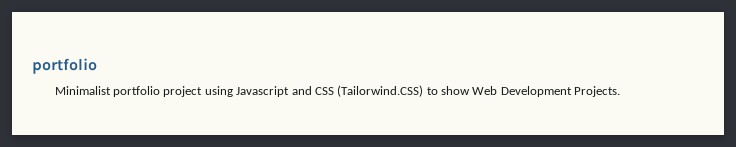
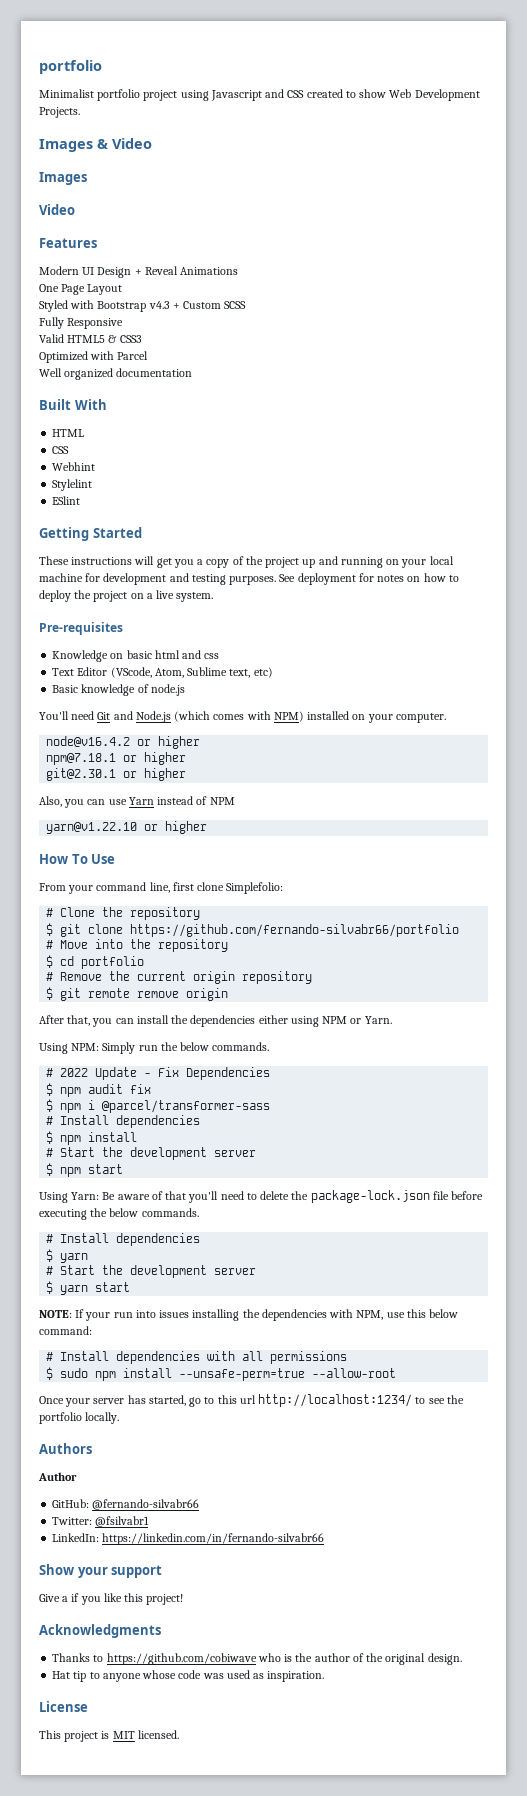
[337,85,424,97] (Tailorwind.CSS) -> [306,89,343,98] created
(621, 91) none -> [39,138,152,152] [39,172,87,185] [39,204,75,215] [39,238,97,248] [39,266,239,278] [39,284,123,295] [39,300,247,312] [39,317,124,329] [39,334,142,343] [39,351,149,363] [39,368,193,380] [39,399,107,410] [52,429,85,437] [52,446,70,454] [52,462,96,471] [52,479,93,491] [52,496,81,505] [39,527,142,541] [39,556,454,568] [39,573,459,585] [39,590,214,602] [39,622,123,635] [52,650,220,662] [52,667,273,678] [52,684,185,696] [39,711,446,723] [46,736,201,749] [46,752,187,765] [46,768,187,781] [39,796,235,808] [46,821,208,834] [39,854,116,864] [39,882,284,894] [46,907,201,920] [46,923,460,937] [46,939,229,952] [46,955,145,969] [46,971,313,984] [46,987,229,1001] [39,1015,392,1027] [39,1042,270,1054] [46,1067,271,1080] [46,1083,152,1097] [46,1099,271,1113] [46,1115,201,1128] [46,1131,138,1145] [46,1147,257,1160] [46,1163,124,1177] [39,1190,484,1203] [39,1208,199,1220] [46,1233,201,1246] [46,1249,89,1263] [46,1265,257,1278] [46,1281,131,1295] [39,1309,459,1321] [39,1326,92,1335] [46,1351,348,1364] [46,1367,397,1381] [39,1394,464,1407] [39,1412,120,1424] [39,1443,92,1454] [38,1472,77,1481] [52,1499,200,1510] [52,1516,150,1527] [52,1533,325,1545] [39,1564,163,1578] [39,1593,184,1605] [39,1624,161,1638] [52,1653,462,1665] [52,1670,325,1682] [39,1701,88,1712] [39,1730,179,1742] // Images & Video // Images // Video // Features // Modern UI Design + Reveal Animations // One Page Layout // Styled with Bootstrap v4.3 + Custom SCSS // Fully Responsive // Valid HTML5 & CSS3 // Optimized with Parcel // Well organized documentation // Built With // HTML // CSS // Webhint // Stylelint // ESlint // Getting Started // These instructions will get you a copy of the project up and running on your local machine for development and testing purposes. See deployment for notes on how to deploy the project on a live system. // Pre-requisites // Knowledge on basic html and css // Text Editor (VScode, Atom, Sublime text, etc) // Basic knowledge of node.js // You'll need Git and Node.js (which comes with NPM) installed on your computer. // node@v16.4.2 or higher // npm@7.18.1 or higher // git@2.30.1 or higher // Also, you can use Yarn instead of NPM // yarn@v1.22.10 or higher // How To Use // From your command line, first clone Simplefolio: // # Clone the repository // $ git clone https://github.com/fernando-silvabr66/portfolio // # Move into the repository // $ cd portfolio // # Remove the current origin repository // $ git remote remove origin // After that, you can install the dependencies either using NPM or Yarn. // Using NPM: Simply run the below commands. // # 2022 Update - Fix Dependencies // $ npm audit fix // $ npm i @parcel/transformer-sass // # Install dependencies // $ npm install // # Start the development server // $ npm start // Using Yarn: Be aware of that you'll need to delete the package-lock.json file before executing the below commands. // # Install dependencies // $ yarn // # Start the development server // $ yarn start // NOTE: If your run into issues installing the dependencies with NPM, use this below command: // # Install dependencies with all permissions // $ sudo npm install --unsafe-perm=true --allow-root // Once your server has started, go to this url http://localhost:1234/ to see the portfolio locally. // Authors // Author // GitHub: @fernando-silvabr66 // Twitter: @fsilvabr1 // LinkedIn: https://linkedin.com/in/fernando-silvabr66 // Show your support // Give a if you like this project! // Acknowledgments // Thanks to https://github.com/cobiwave who is the author of the original design. // Hat tip to anyone whose code was used as inspiration. // License // This project is MIT licensed.

